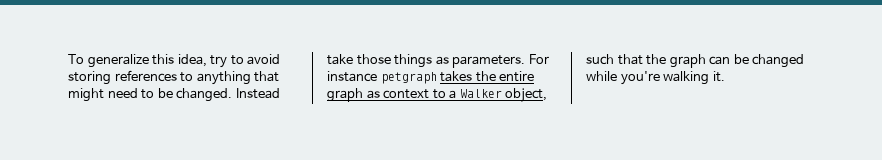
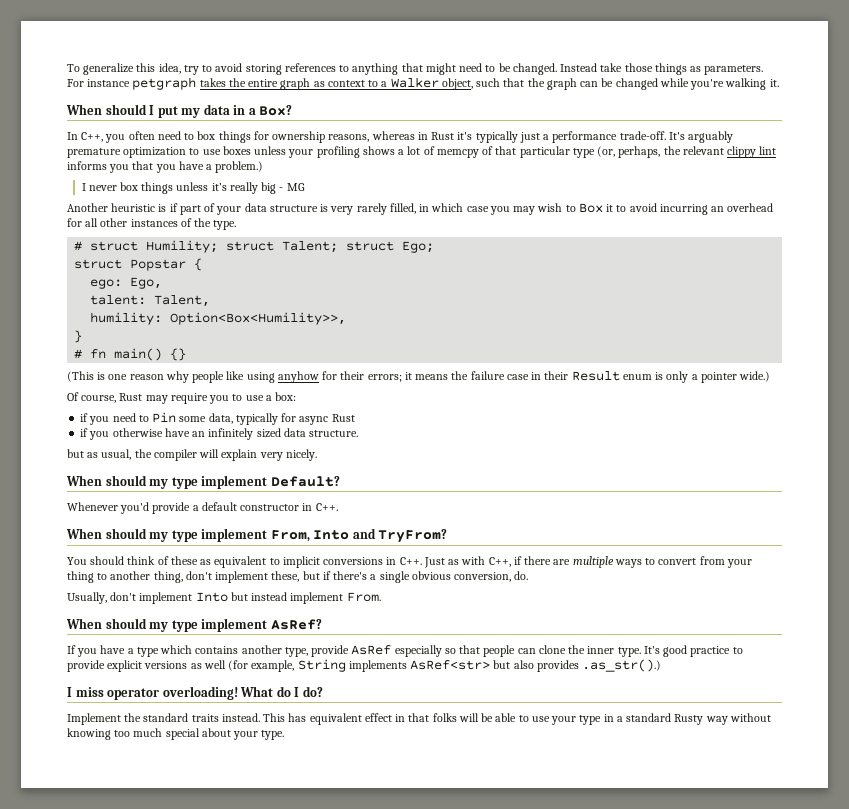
(725, 76) none -> [66,104,293,118] [67,131,734,143] [67,146,777,158] [67,161,264,173] [81,182,305,194] [67,203,774,215] [67,218,237,230] [74,240,435,253] [74,258,203,271] [90,277,163,289] [90,295,211,307] [90,312,347,325] [74,330,83,343] [74,348,187,361] [67,371,771,383] [67,392,297,404] [80,412,355,425] [80,428,359,440] [67,449,317,461] [66,475,340,489] [67,502,338,514] [66,528,448,543] [67,556,752,568] [67,571,529,583] [67,592,381,604] [66,618,322,632] [67,645,743,657] [67,659,662,672] [67,686,323,700] [67,713,771,725] [67,728,285,740] // When should I put my data in a Box? // In C++, you often need to box things for ownership reasons, whereas in Rust it's typically just a performance trade-off. It's arguably premature optimization to use boxes unless your profiling shows a lot of memcpy of that particular type (or, perhaps, the relevant clippy lint informs you that you have a problem.) // I never box things unless it’s really big - MG // Another heuristic is if part of your data structure is very rarely filled, in which case you may wish to Box it to avoid incurring an overhead for all other instances of the type. // # struct Humility; struct Talent; struct Ego; // struct Popstar { // ego: Ego, // talent: Talent, // humility: Option<Box<Humility>>, // } // # fn main() {} // (This is one reason why people like using anyhow for their errors; it means the failure case in their Result enum is only a pointer wide.) // Of course, Rust may require you to use a box: // if you need to Pin some data, typically for async Rust // if you otherwise have an infinitely sized data structure. // but as usual, the compiler will explain very nicely. // When should my type implement Default? // Whenever you'd provide a default constructor in C++. // When should my type implement From, Into and TryFrom? // You should think of these as equivalent to implicit conversions in C++. Just as with C++, if there are multiple ways to convert from your thing to another thing, don't implement these, but if there's a single obvious conversion, do. // Usually, don't implement Into but instead implement From. // When should my type implement AsRef? // If you have a type which contains another type, provide AsRef especially so that people can clone the inner type. It's good practice to provide explicit versions as well (for example, String implements AsRef<str> but also provides .as_str().) // I miss operator overloading! What do I do? // Implement the standard traits instead. This has equivalent effect in that folks will be able to use your type in a standard Rusty way without knowing too much special about your type.

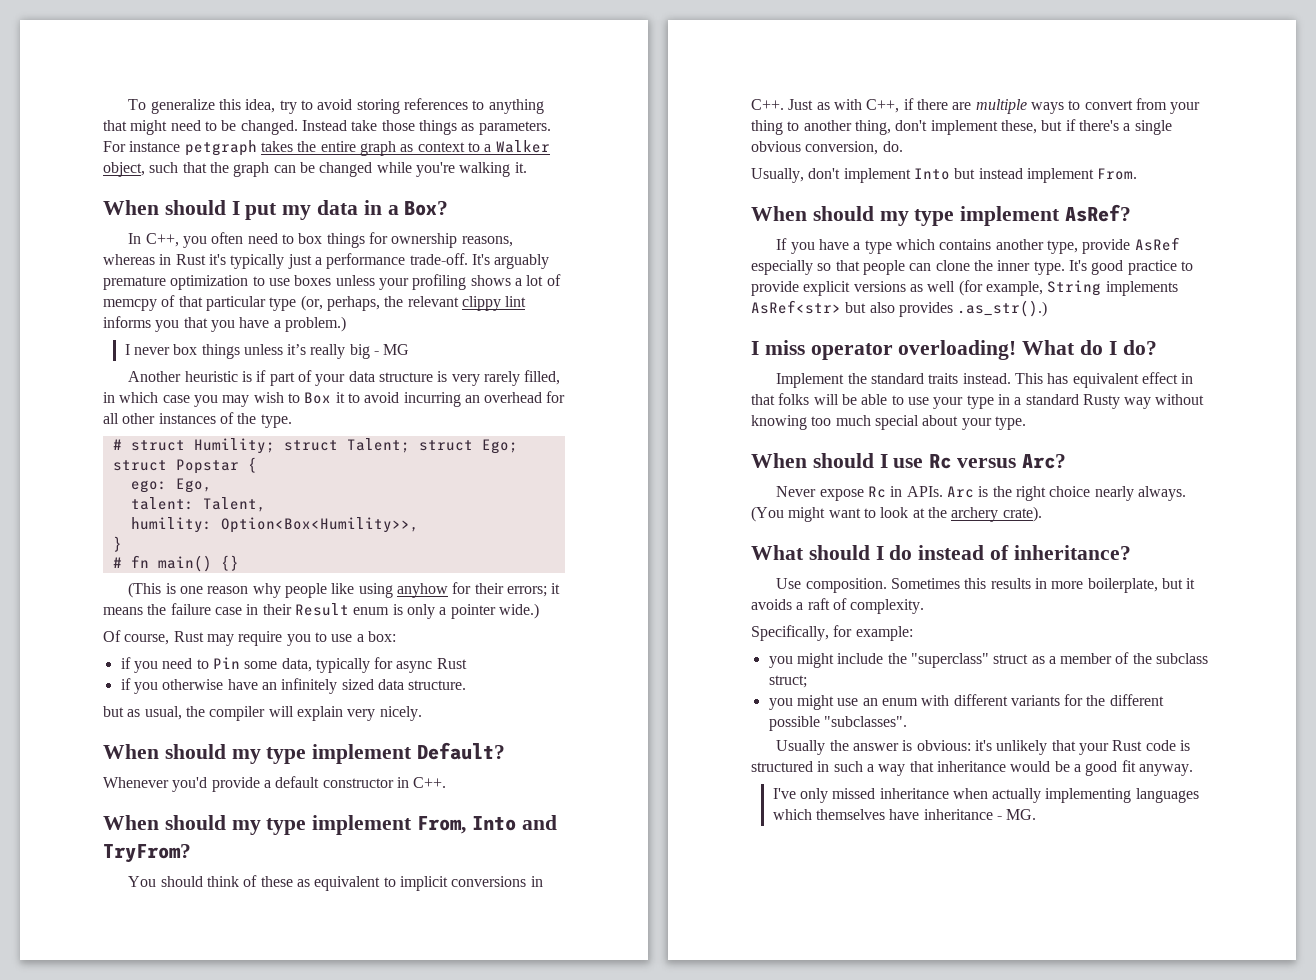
(285, 735) none -> [751,453,1066,469] [776,486,1186,501] [751,506,1042,522] [751,545,1131,560] [776,578,1196,593] [751,598,925,614] [751,625,913,641] [768,652,1209,668] [768,675,807,688] [768,694,1164,710] [768,716,907,731] [776,740,1190,755] [751,760,1193,776] [772,788,1199,803] [772,809,1037,820] // When should I use Rc versus Arc? // Never expose Rc in APIs. Arc is the right choice nearly always. (You might want to look at the archery crate). // What should I do instead of inheritance? // Use composition. Sometimes this results in more boilerplate, but it avoids a raft of complexity. // Specifically, for example: // you might include the "superclass" struct as a member of the subclass struct; // you might use an enum with different variants for the different possible "subclasses". // Usually the answer is obvious: it's unlikely that your Rust code is structured in such a way that inheritance would be a good fit anyway. // I've only missed inheritance when actually implementing languages which themselves have inheritance - MG.

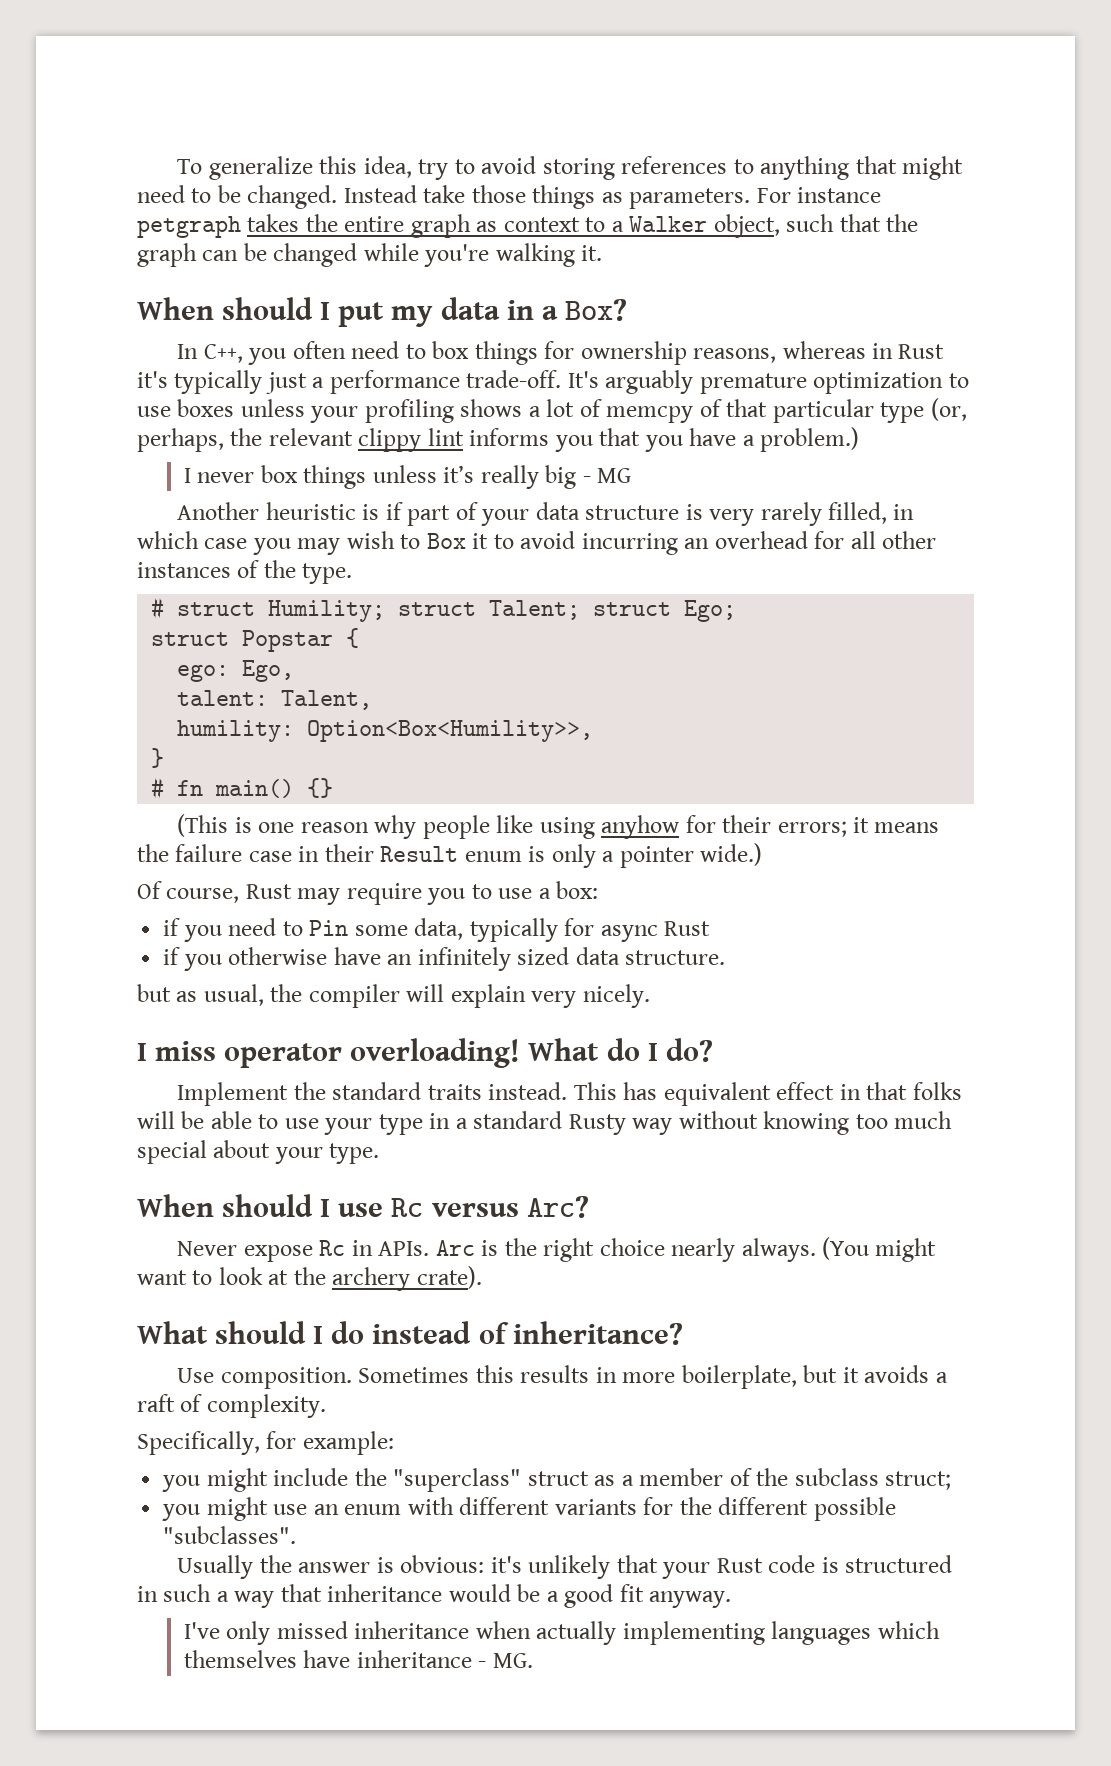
[103,742,506,764] [103,776,447,792] [103,815,557,835] [103,844,191,863] [128,875,543,891] [751,98,1201,114] [751,119,1172,135] [751,141,903,155] [751,168,1138,183] [751,204,1132,226] [776,237,1180,254] [751,260,1193,275] [751,280,1178,296] [751,300,1048,317] // When should my type implement Default? // Whenever you'd provide a default constructor in C++. // When should my type implement From, Into and TryFrom? // You should think of these as equivalent to implicit conversions in C++. Just as with C++, if there are multiple ways to convert from your thing to another thing, don't implement these, but if there's a single obvious conversion, do. // Usually, don't implement Into but instead implement From. // When should my type implement AsRef? // If you have a type which contains another type, provide AsRef especially so that people can clone the inner type. It's good practice to provide explicit versions as well (for example, String implements AsRef<str> but also provides .as_str().) -> (650, 996) none

